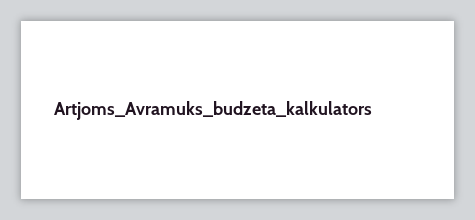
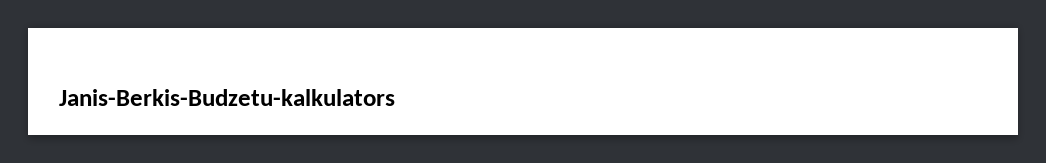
[54,101,372,120] Artjoms_Avramuks_budzeta_kalkulators -> [59,89,395,106] Janis-Berkis-Budzetu-kalkulators

